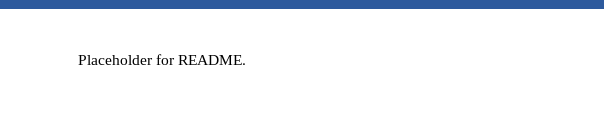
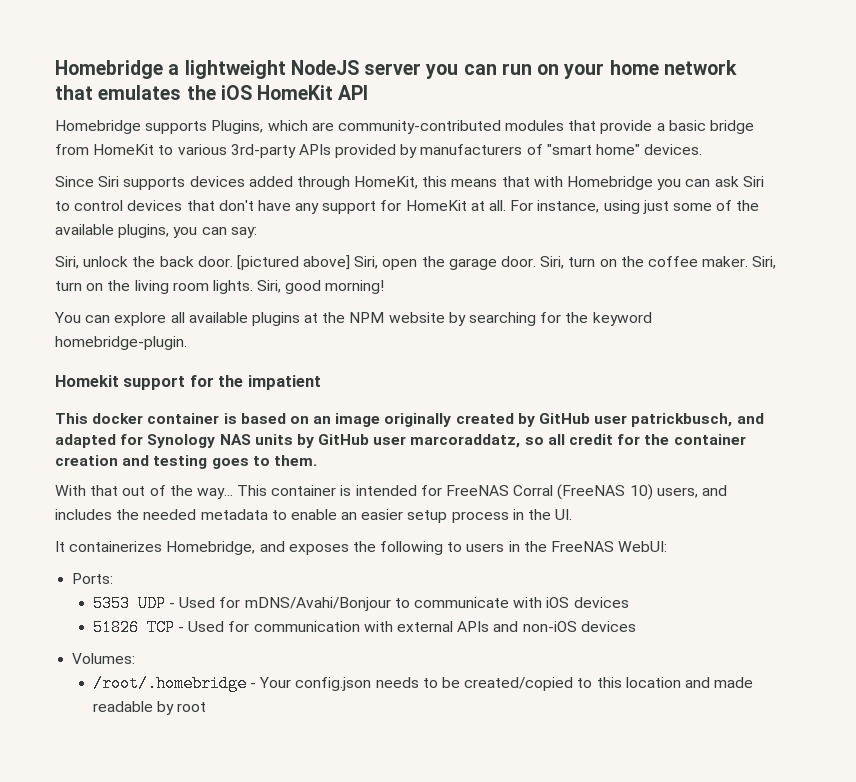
[78,54,247,65] Placeholder for README. -> [55,60,737,79] [55,85,369,100] [55,120,755,134] [55,144,703,158] [55,176,764,190] [55,200,760,214] [55,224,257,238] [55,255,777,270] [55,280,385,294] [54,312,652,326] [55,336,187,350] [55,375,321,390] [55,413,764,427] [55,434,746,448] [55,455,317,469] [55,484,727,500] [55,509,573,523] [55,541,668,555] [72,573,114,584] [92,595,629,612] [92,619,636,636] [72,653,136,664] [92,675,754,692] [92,701,207,715] Homebridge a lightweight NodeJS server you can run on your home network that emulates the iOS HomeKit API // Homebridge supports Plugins, which are community-contributed modules that provide a basic bridge from HomeKit to various 3rd-party APIs provided by manufacturers of "smart home" devices. // Since Siri supports devices added through HomeKit, this means that with Homebridge you can ask Siri to control devices that don't have any support for HomeKit at all. For instance, using just some of the available plugins, you can say: // Siri, unlock the back door. [pictured above] Siri, open the garage door. Siri, turn on the coffee maker. Siri, turn on the living room lights. Siri, good morning! // You can explore all available plugins at the NPM website by searching for the keyword homebridge-plugin. // Homekit support for the impatient // This docker container is based on an image originally created by GitHub user patrickbusch, and adapted for Synology NAS units by GitHub user marcoraddatz, so all credit for the container creation and testing goes to them. // With that out of the way... This container is intended for FreeNAS Corral (FreeNAS 10) users, and includes the needed metadata to enable an easier setup process in the UI. // It containerizes Homebridge, and exposes the following to users in the FreeNAS WebUI: // Ports: // 5353 UDP - Used for mDNS/Avahi/Bonjour to communicate with iOS devices // 51826 TCP - Used for communication with external APIs and non-iOS devices // Volumes: // /root/.homebridge - Your config.json needs to be created/copied to this location and made readable by root

